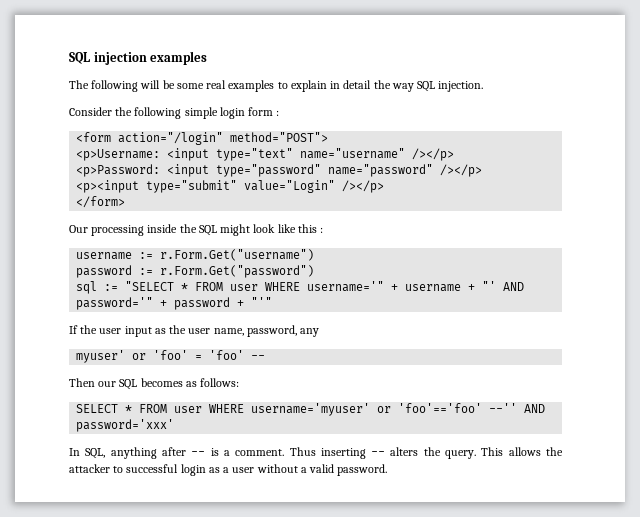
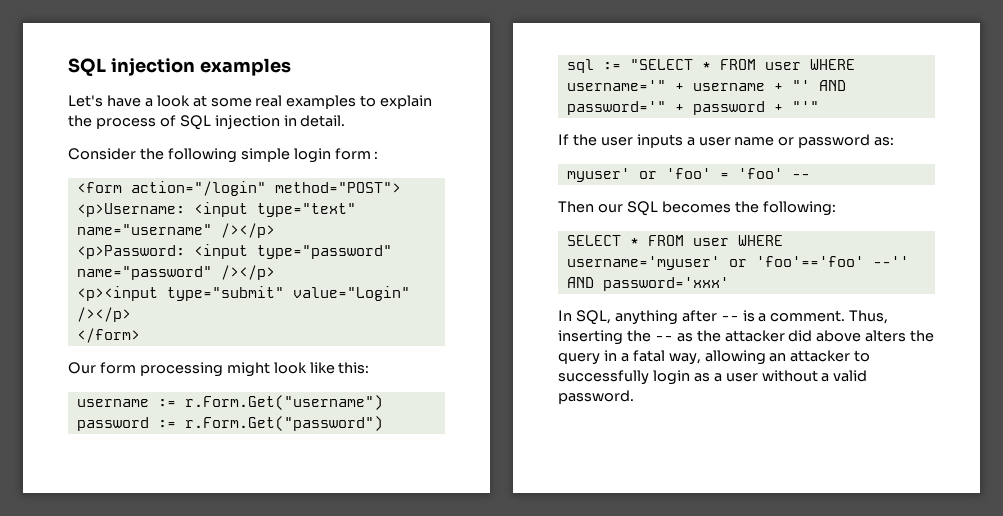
[69,80,175,92] The following will be -> [68,95,207,107] Let's have a look at
[330,80,484,92] in detail the way SQL injection. -> [68,115,346,130] the process of SQL injection in detail.
[91,224,217,236] processing inside the SQL -> [99,362,223,377] form processing
[297,224,324,233] this : -> [338,362,370,374] this:
[124,325,320,337] input as the user name, password, any -> [636,134,895,148] inputs a user name or password as:
[185,378,240,387] as follows: -> [734,201,836,216] the following:
[289,447,563,459] Thus inserting -- alters the query. This allows the -> [849,310,889,324] [558,330,935,345] [558,350,787,365] Thus, inserting the -- as the attacker did above alters the query in a fatal way, allowing an
[126,464,179,473] successful -> [558,370,649,385] successfully

